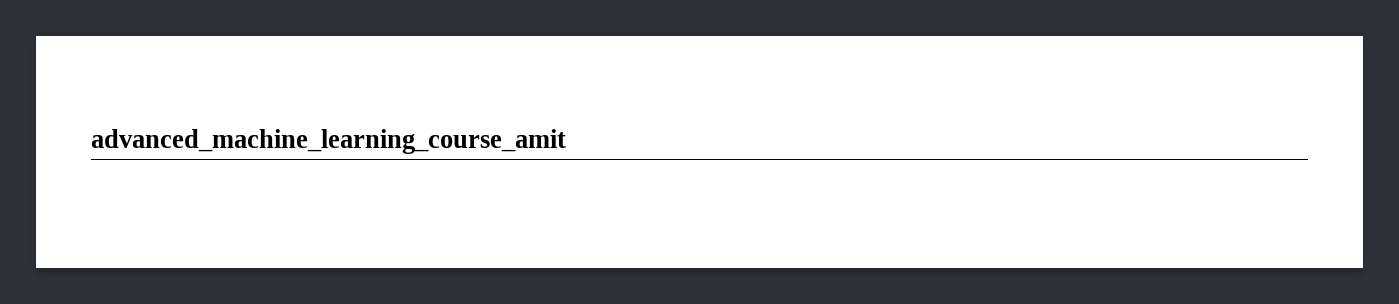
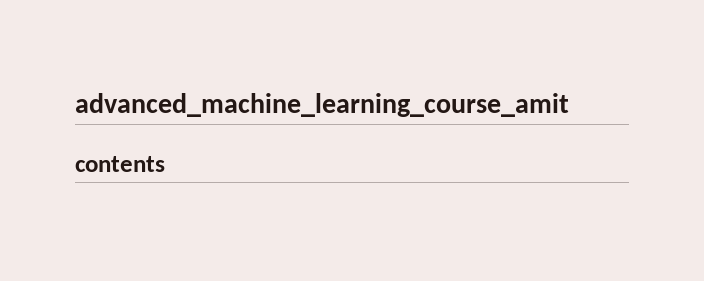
(566, 141) none -> [75,156,165,172] // contents

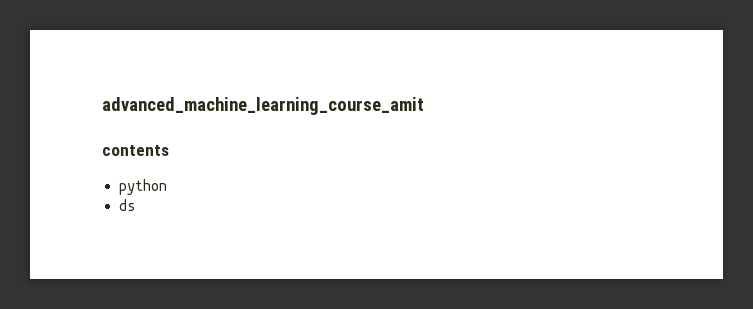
(165, 164) none -> [118,179,167,195] [118,199,136,211] // python // ds

